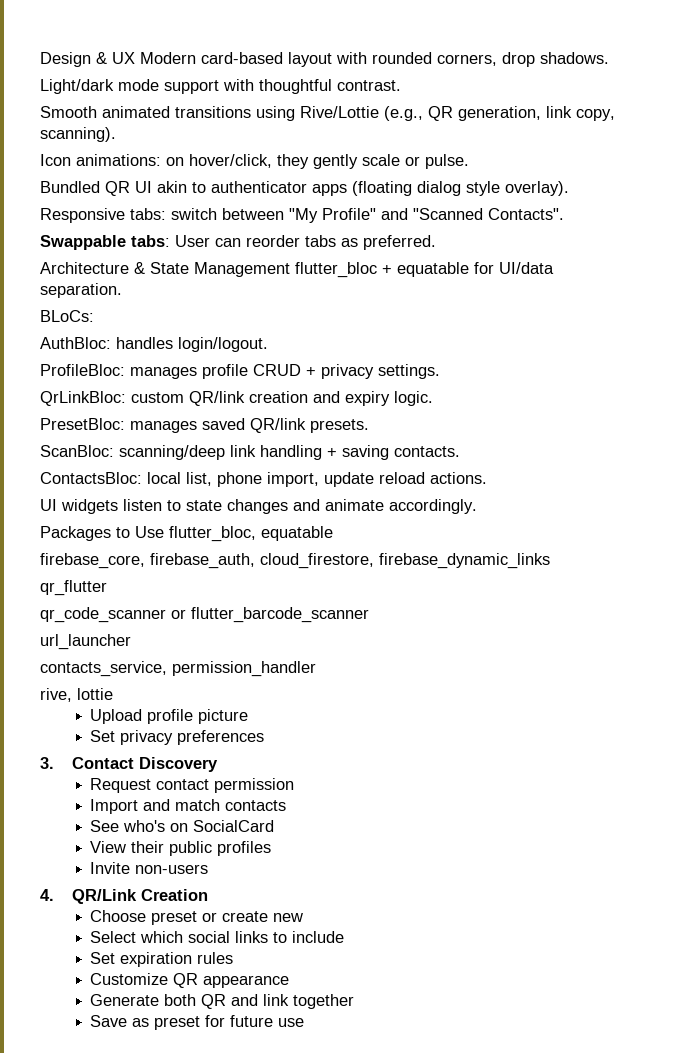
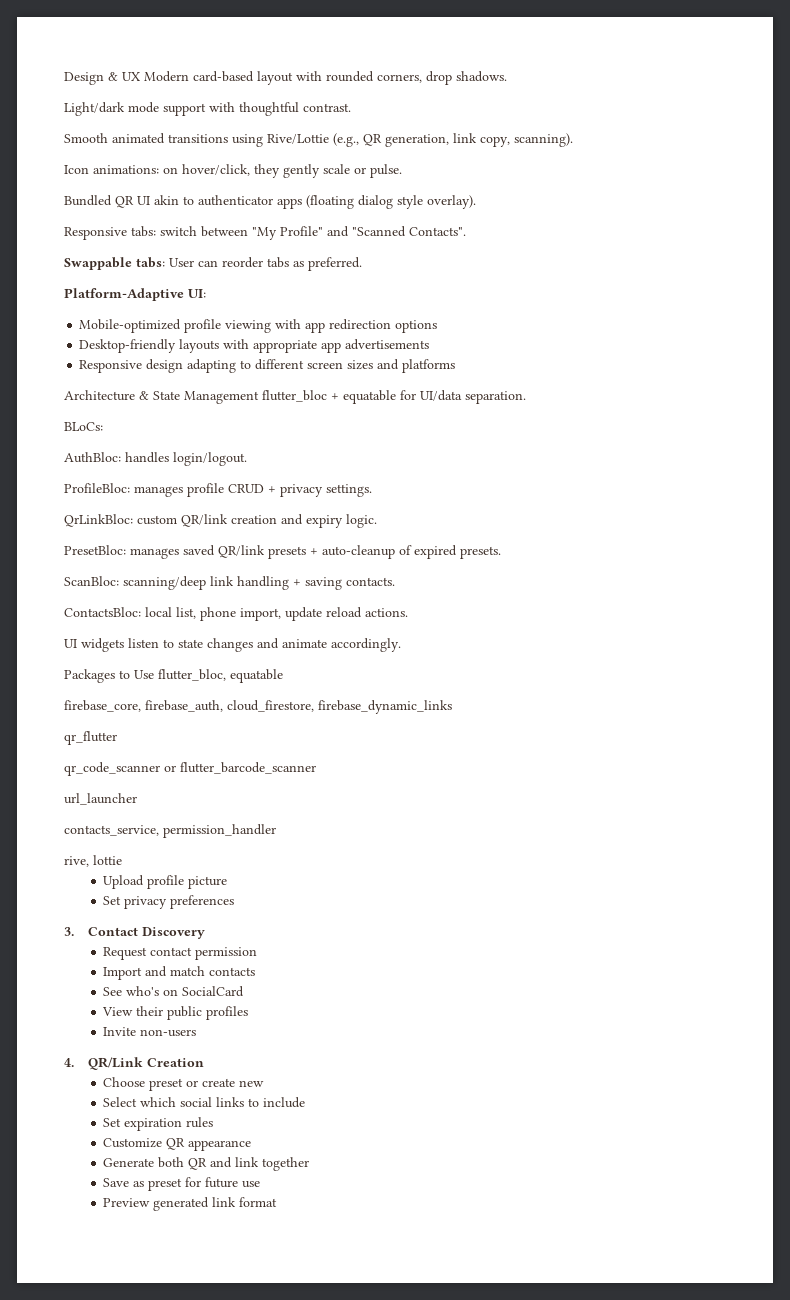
(436, 242) none -> [64,288,206,301] [79,319,438,333] [79,339,430,353] [79,359,456,373] // Platform-Adaptive UI: // Mobile-optimized profile viewing with app redirection options // Desktop-friendly layouts with appropriate app advertisements // Responsive design adapting to different screen sizes and platforms
(306, 425) none -> [268,545,457,559] presets + auto-cleanup of expired
(305, 1022) none -> [103,1197,278,1211] // Preview generated link format

